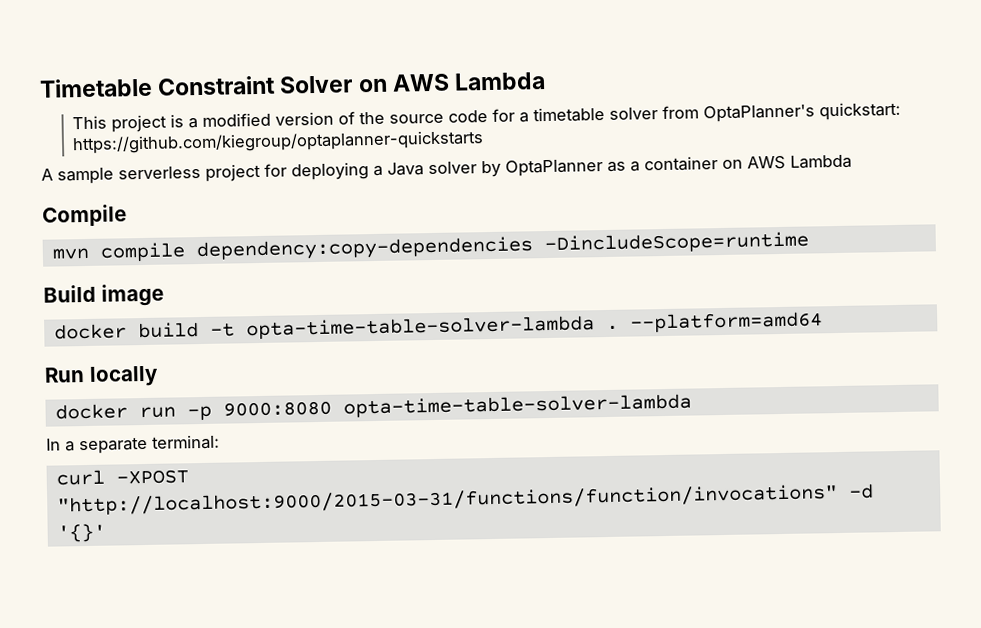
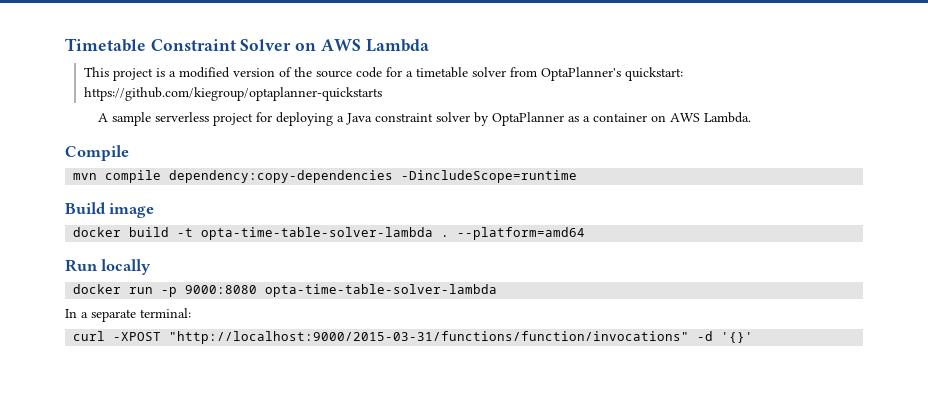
(424, 169) none -> [374,113,433,122] constraint
[790,154,852,169] Lambda -> [703,112,751,123] Lambda.

